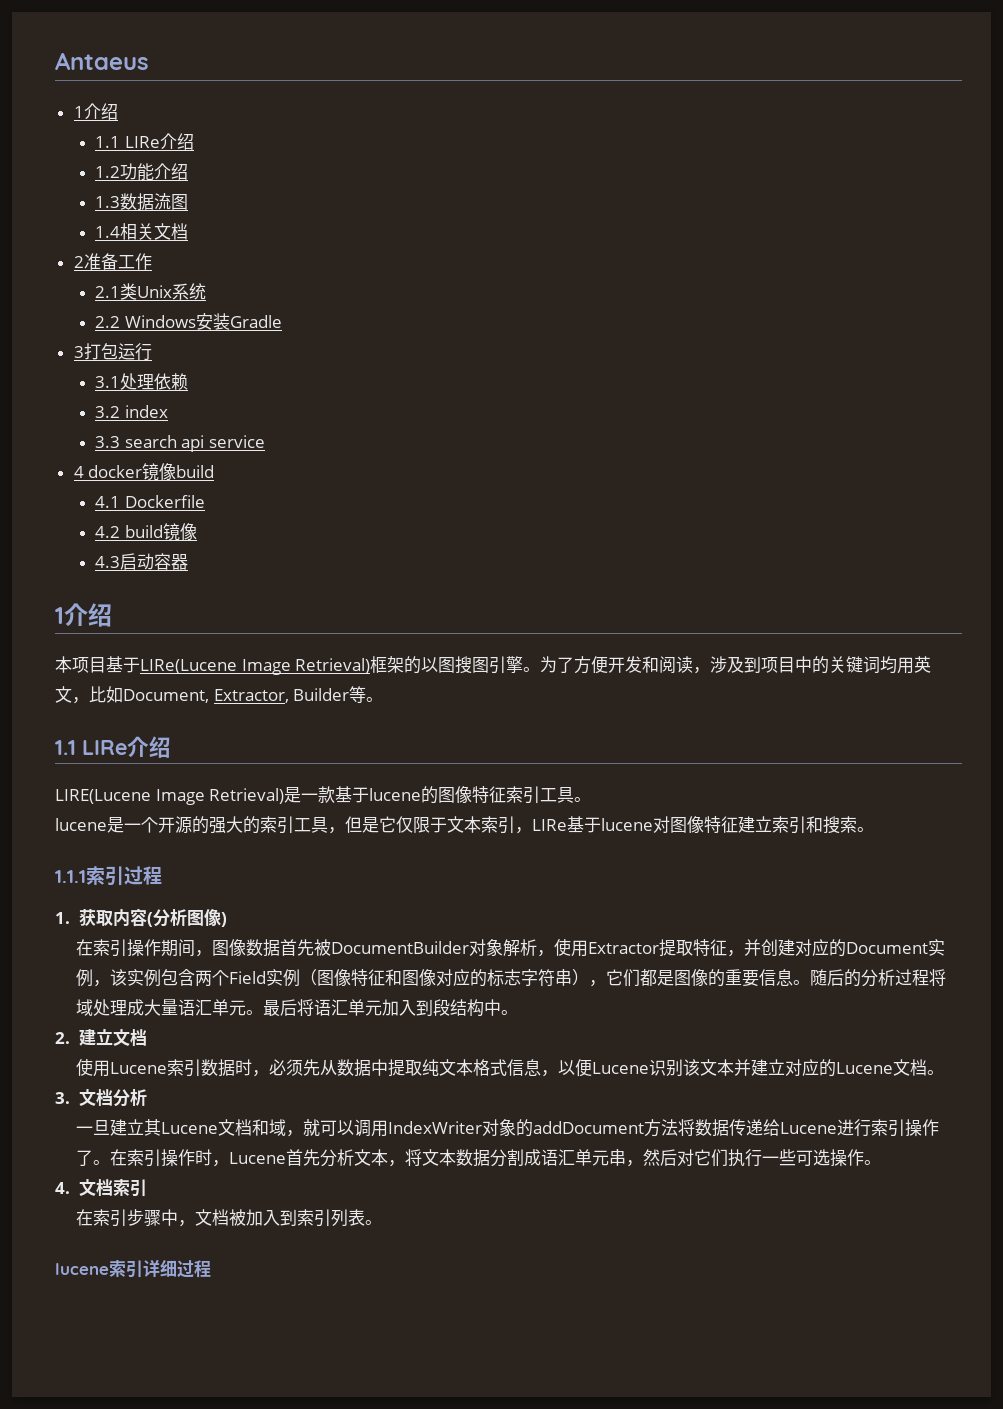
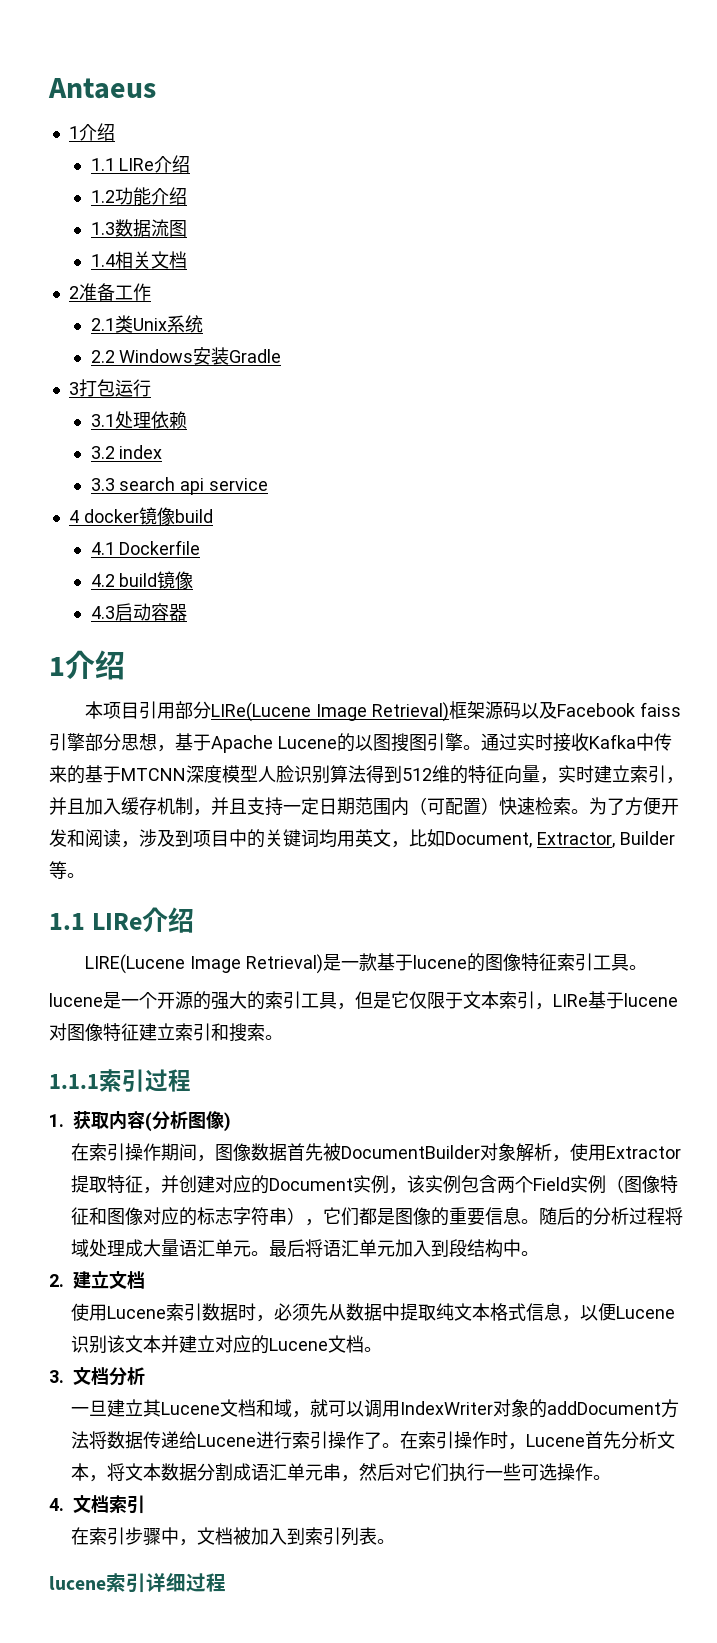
[106,656,140,673] 基于 -> [138,701,211,719] 引用部分
[404,656,524,674] 的以图搜图引擎 -> [484,701,681,720] [49,733,672,753] [49,765,684,784] [49,797,571,816] 源码以及Facebook faiss引擎部分思想，基于Apache Lucene的以图搜图引擎。通过实时接收Kafka中传来的基于MTCNN深度模型人脸识别算法得到512维的特征向量，实时建立索引，并且加入缓存机制，并且支持一定日期范围内（可配置）快速检索

